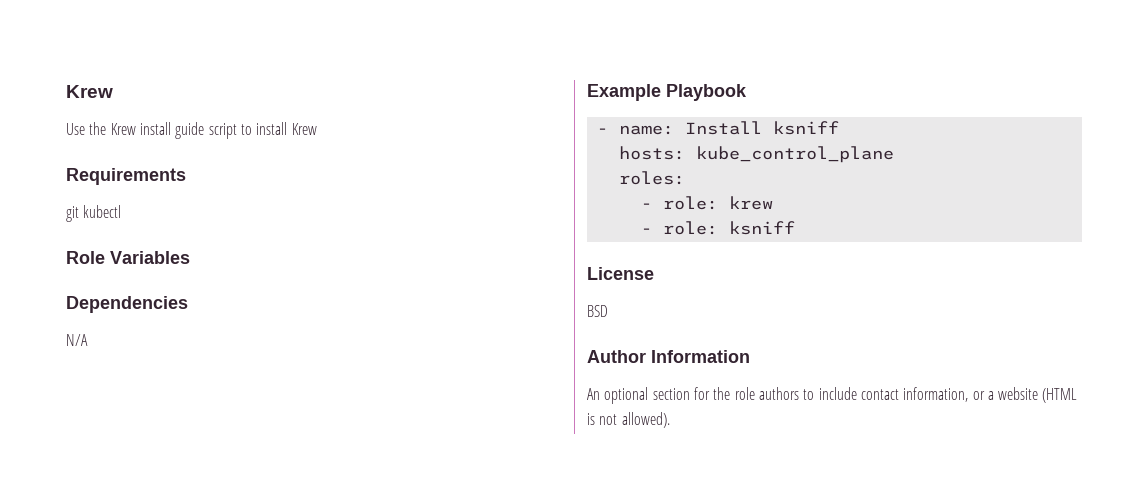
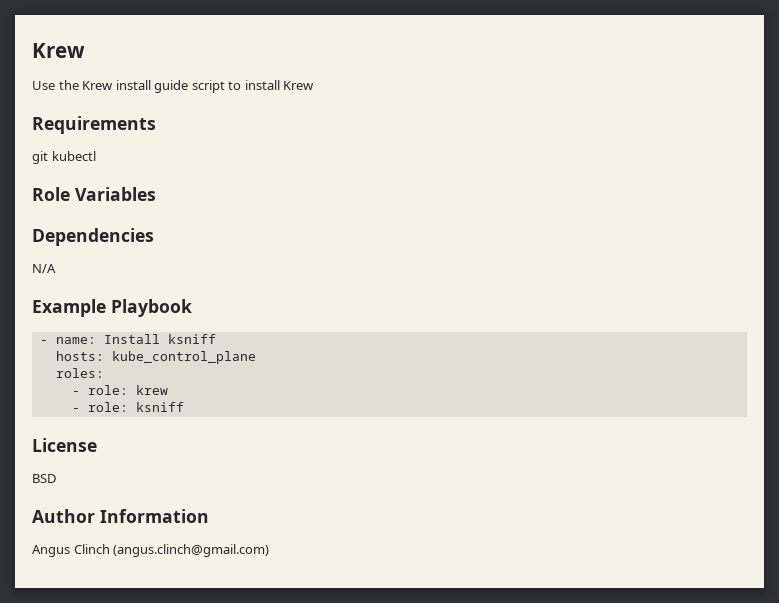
[587,387,1078,404] [587,412,670,428] An optional section for the role authors to include contact information, or a website (HTML is not allowed). -> [32,544,270,557] Angus Clinch (angus.clinch@gmail.com)

